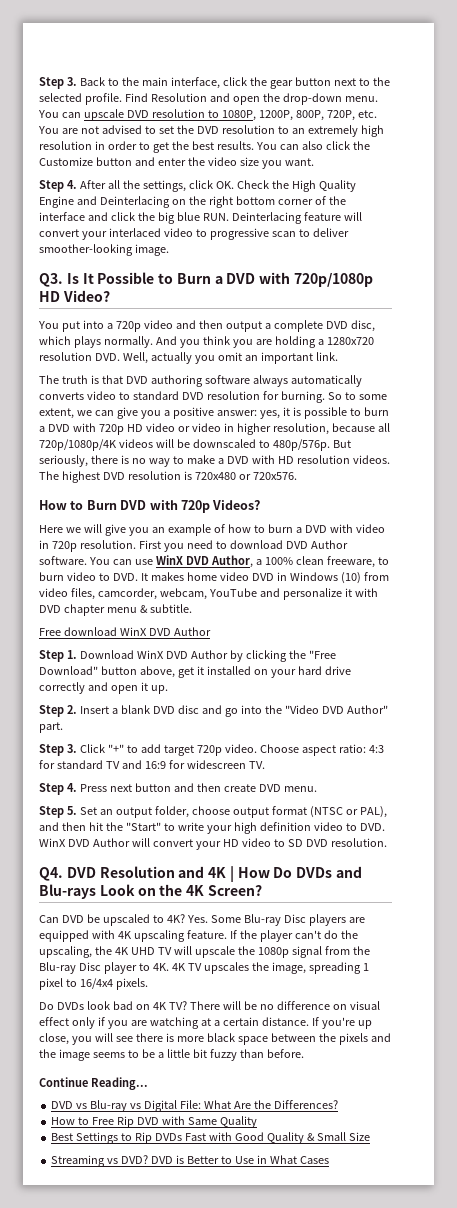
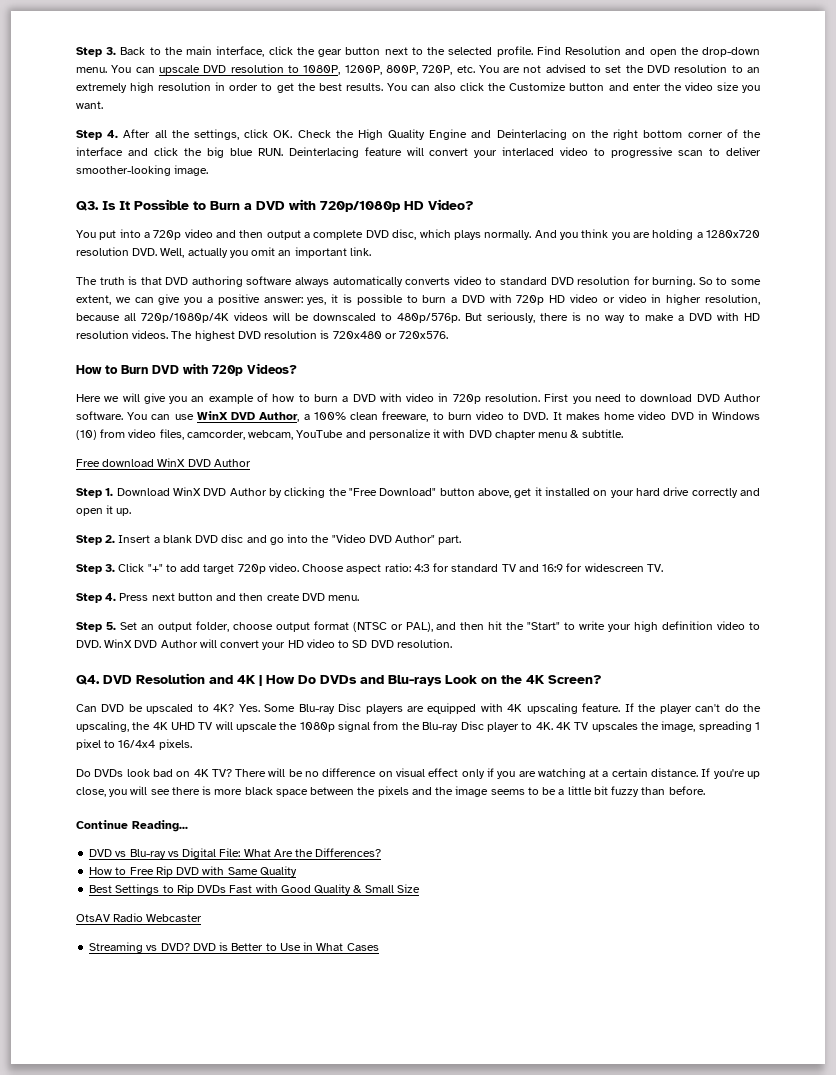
(370, 1136) none -> [76,913,203,922] // OtsAV Radio Webcaster

